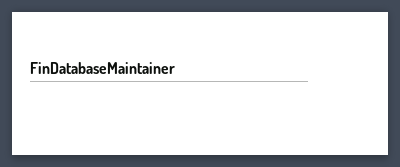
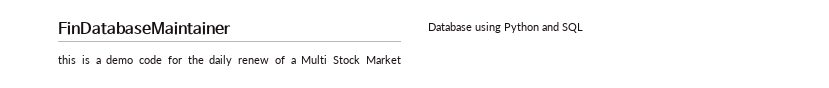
(175, 68) none -> [58,55,401,66] [428,22,583,33] // this is a demo code for the daily renew of a Multi Stock Market Database using Python and SQL

